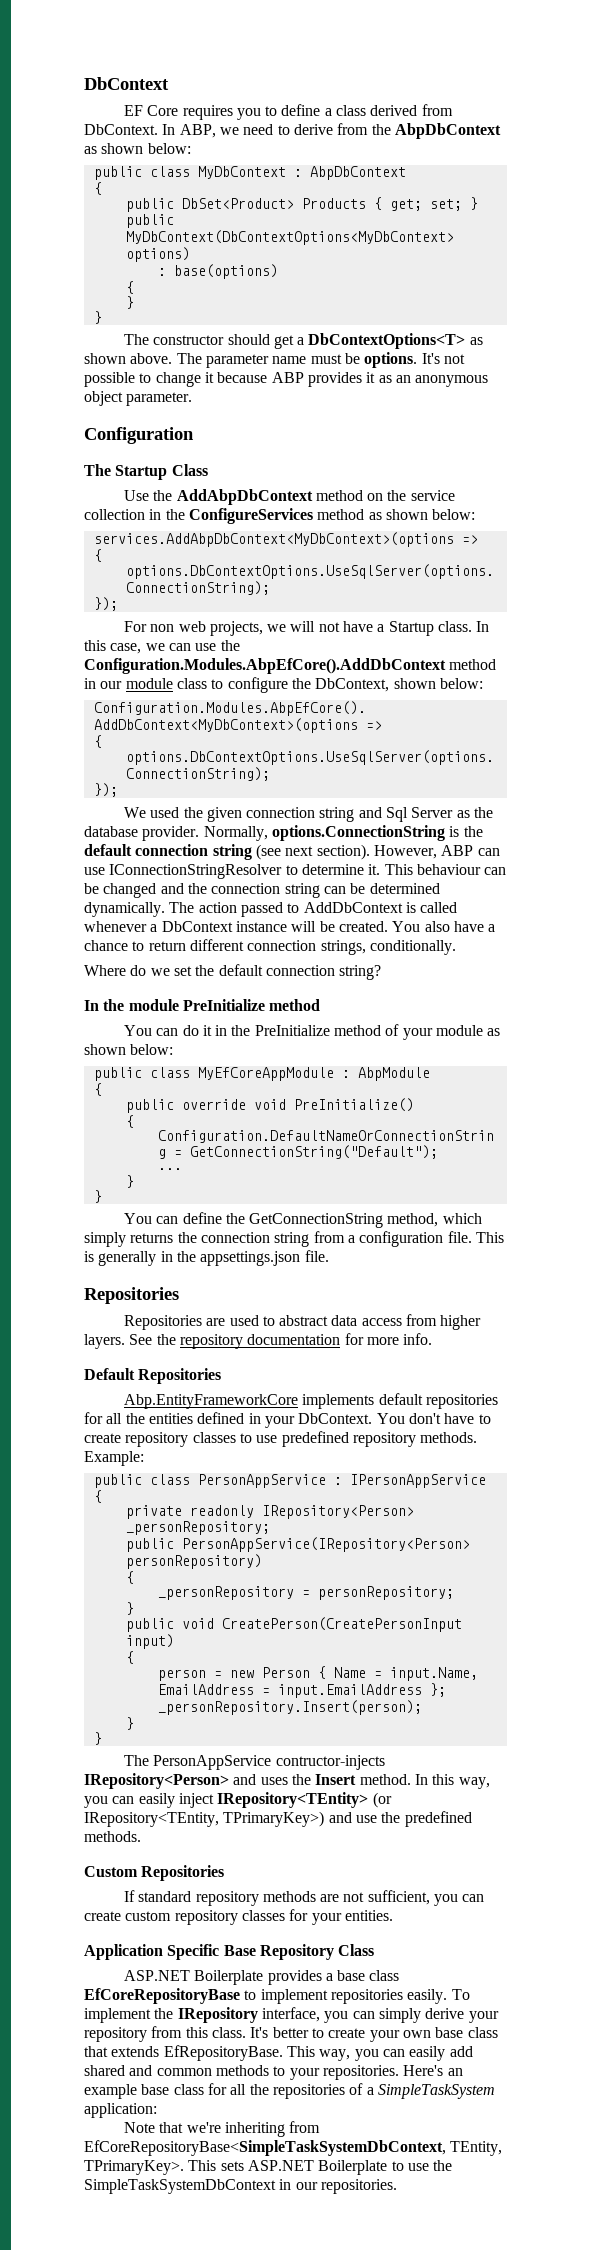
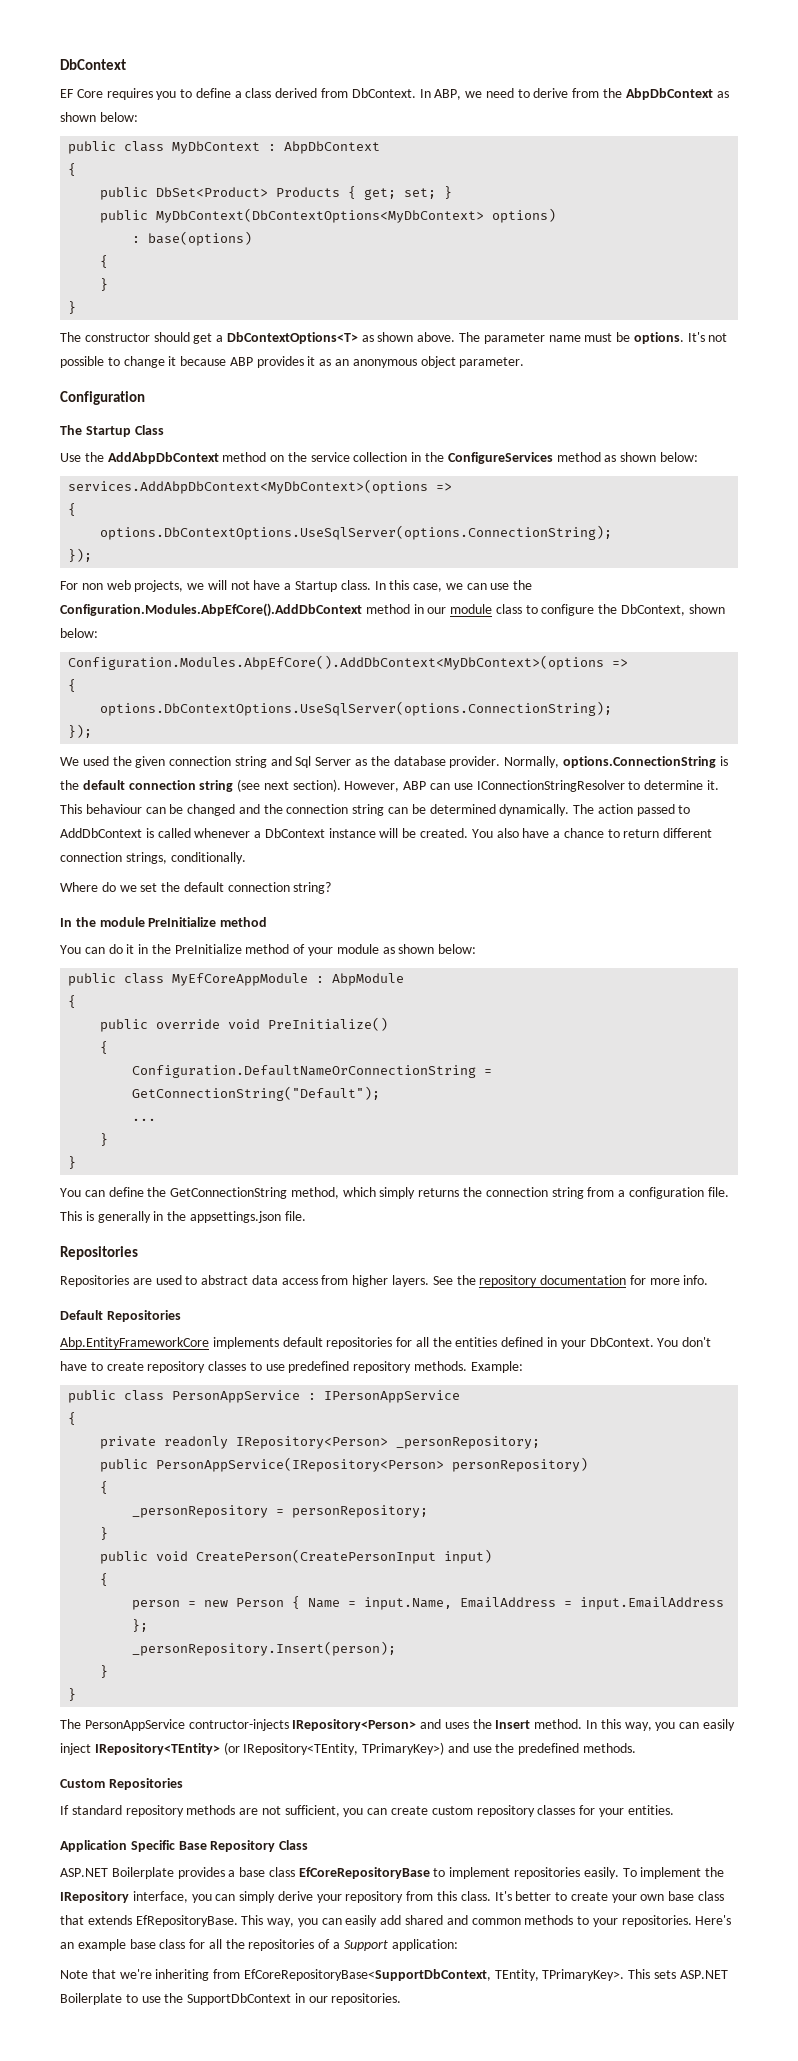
[377,2084,495,2099] SimpleTaskSystem -> [343,1940,388,1951] Support
[84,2140,446,2156] EfCoreRepositoryBase<SimpleTaskSystemDbContext, -> [243,1969,491,1981] EfCoreRepositoryBase<SupportDbContext,
[84,2179,276,2194] SimpleTaskSystemDbContext -> [187,1993,292,2005] SupportDbContext

